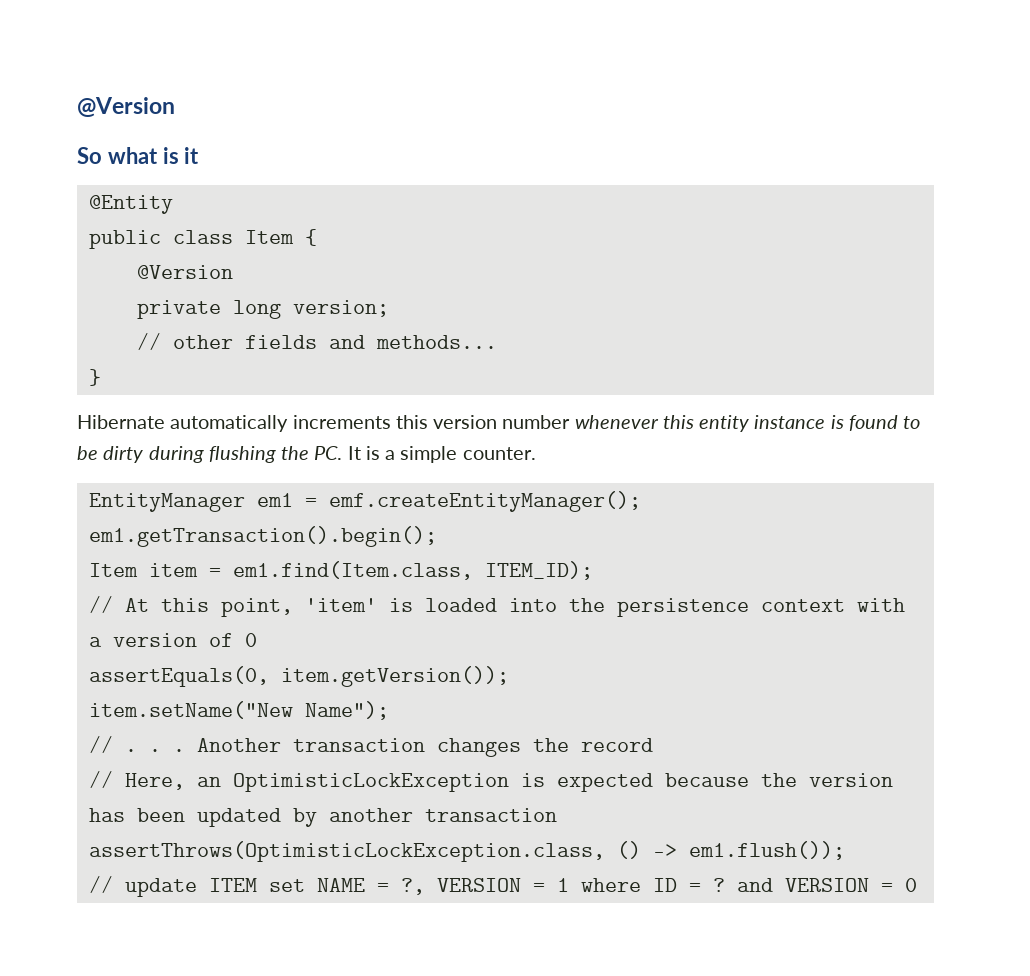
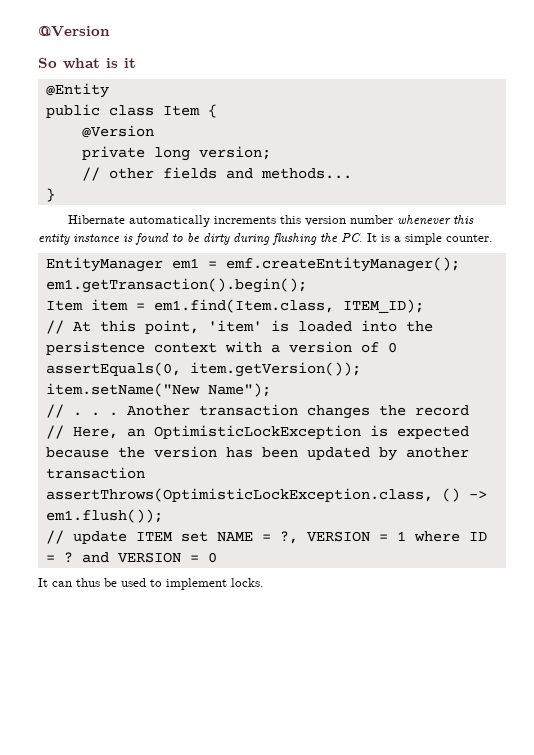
(917, 885) none -> [38,578,264,590] // It can thus be used to implement locks.

